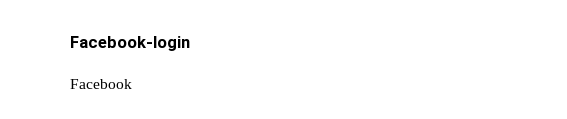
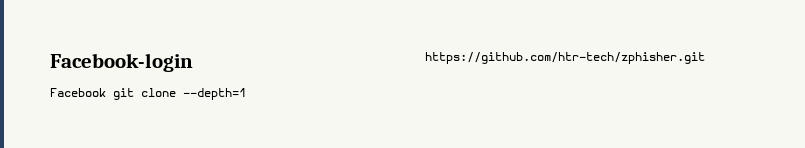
(132, 84) none -> [113,88,246,100] [425,52,705,64] git clone --depth=1 https://github.com/htr-tech/zphisher.git

